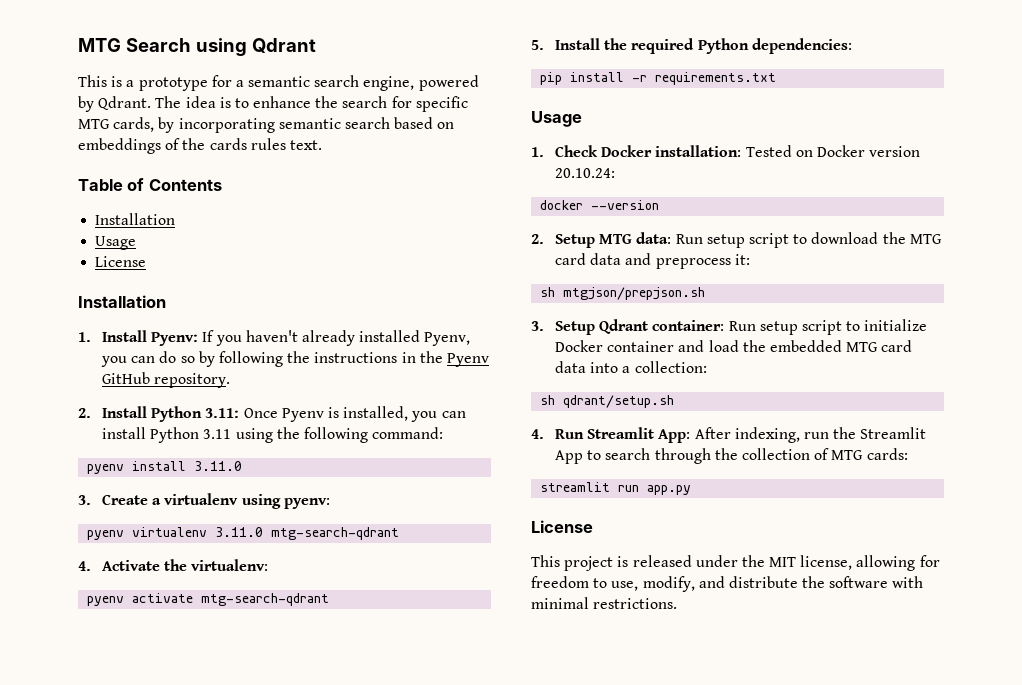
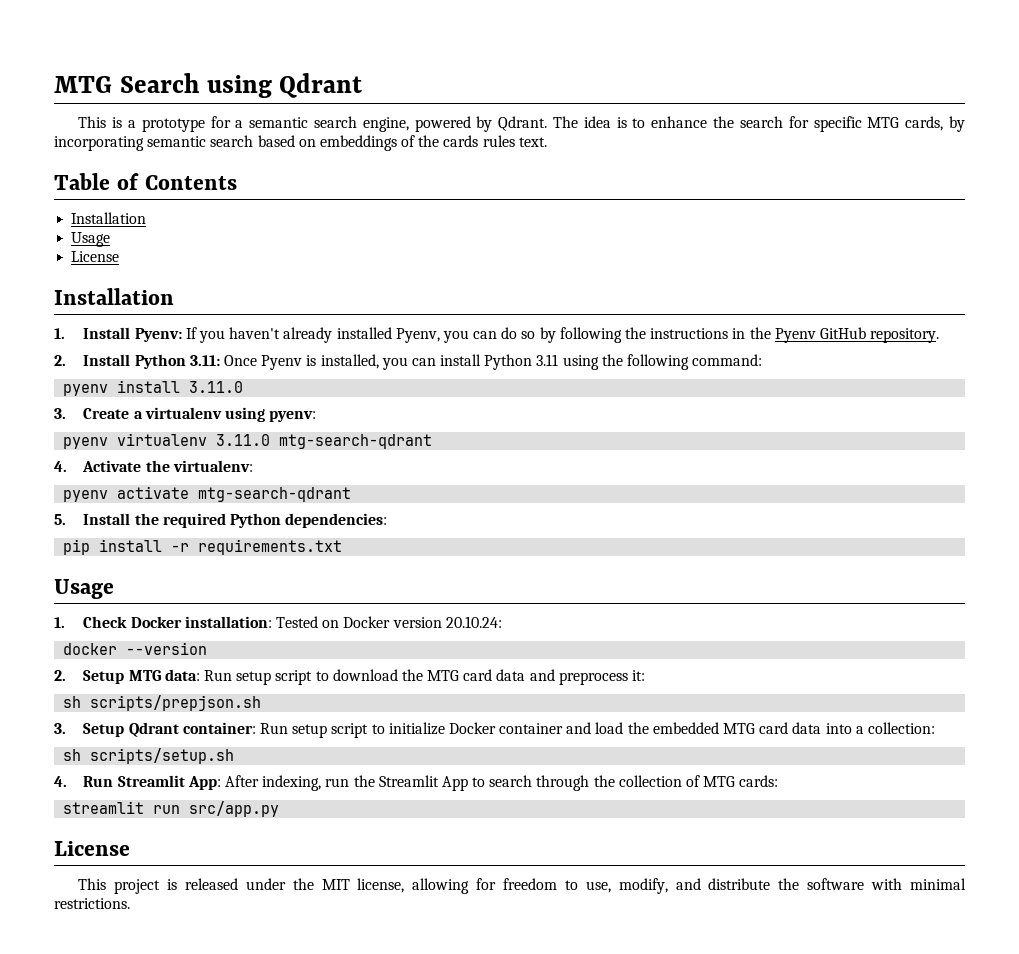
[563,287,706,300] mtgjson/prepjson.sh -> [90,695,262,711] scripts/prepjson.sh
[563,395,675,408] qdrant/setup.sh -> [90,748,235,764] scripts/setup.sh
[647,485,692,495] app.py -> [189,801,280,817] src/app.py

